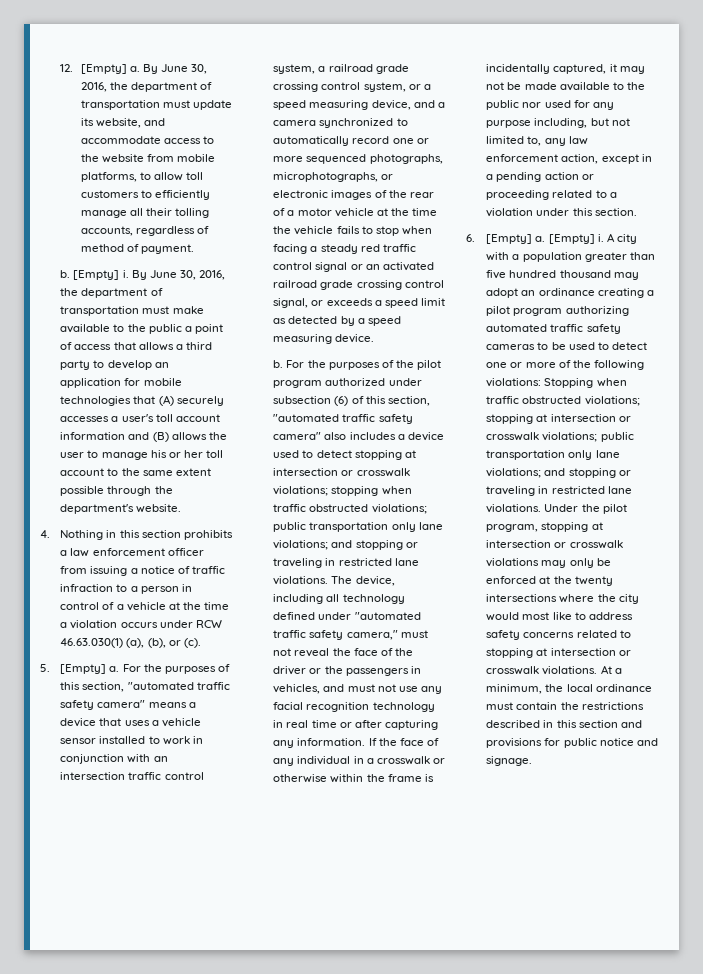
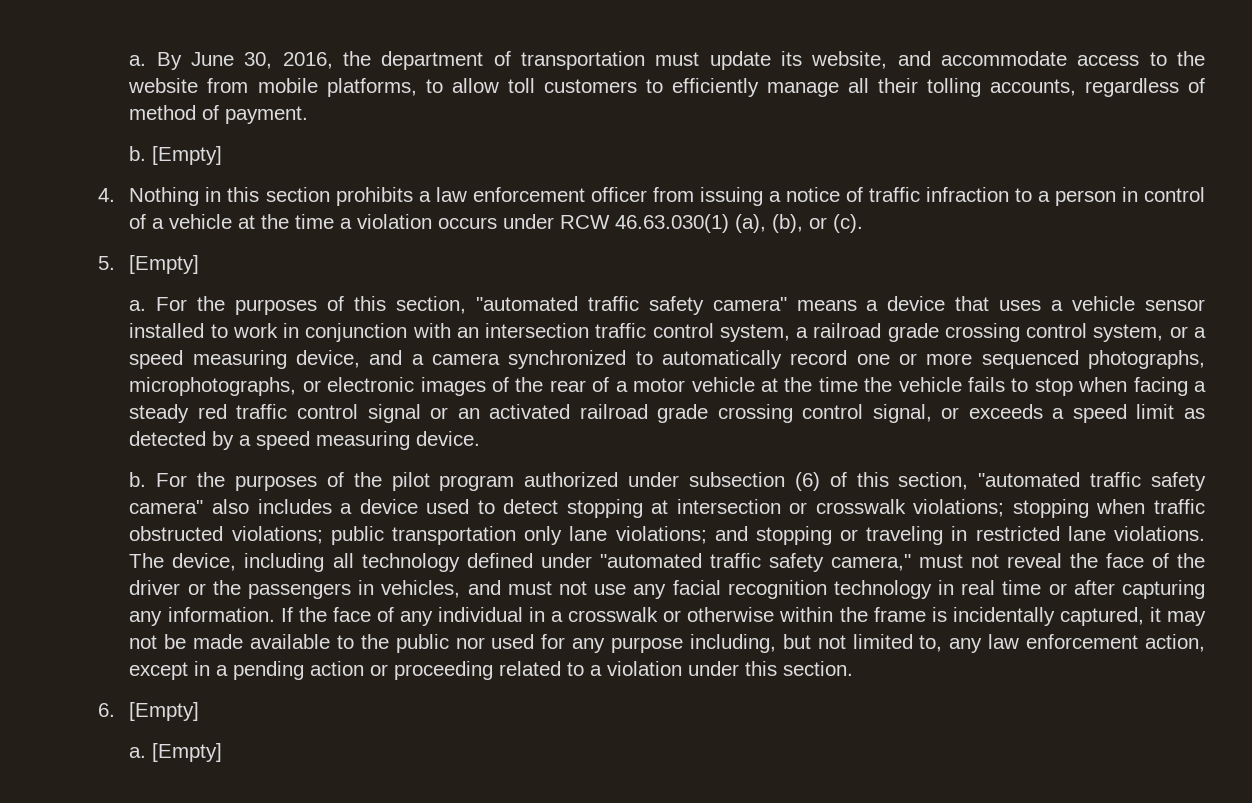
[60,64,127,74] 12. [Empty] -> (129, 60) none
[122,270,226,280] [60,288,163,298] [60,306,204,316] [60,324,223,334] [60,342,212,351] [60,360,169,370] [60,378,182,388] [60,395,224,406] [60,414,220,422] [60,432,227,442] [60,450,224,460] [60,468,211,476] [60,486,173,496] [60,504,182,514] i. By June 30, 2016, the department of transportation must make available to the public a point of access that allows a third party to develop an application for mobile technologies that (A) securely accesses a user's toll account information and (B) allows the user to manage his or her toll account to the same extent possible through the department's website. -> (223, 155) none
(107, 669) none -> (200, 264) //
(533, 239) none -> (200, 711) //
[597,233,637,244] [486,252,655,262] [486,270,639,280] [486,288,654,298] [486,306,629,316] [486,324,621,334] [486,342,647,350] [486,360,644,370] [486,378,627,388] [486,396,640,406] [486,414,631,424] [486,432,634,442] [486,450,620,460] [486,468,631,478] [486,486,632,496] [486,504,627,514] [486,522,603,532] [486,540,623,549] [486,558,611,568] [486,576,613,586] [486,594,639,604] [486,612,633,621] [486,630,631,640] [486,648,631,658] [486,665,622,675] [486,684,652,694] [486,702,644,710] [486,720,642,728] [486,738,658,748] [486,756,533,766] i. A city with a population greater than five hundred thousand may adopt an ordinance creating a pilot program authorizing automated traffic safety cameras to be used to detect one or more of the following violations: Stopping when traffic obstructed violations; stopping at intersection or crosswalk violations; public transportation only lane violations; and stopping or traveling in restricted lane violations. Under the pilot program, stopping at intersection or crosswalk violations may only be enforced at the twenty intersections where the city would most like to address safety concerns related to stopping at intersection or crosswalk violations. At a minimum, the local ordinance must contain the restrictions described in this section and provisions for public notice and signage. -> (223, 752) none

